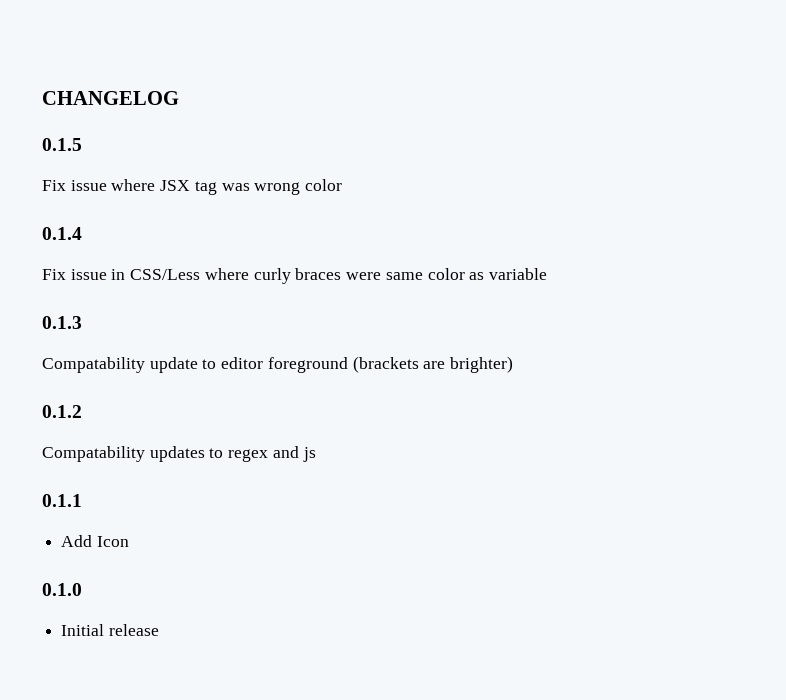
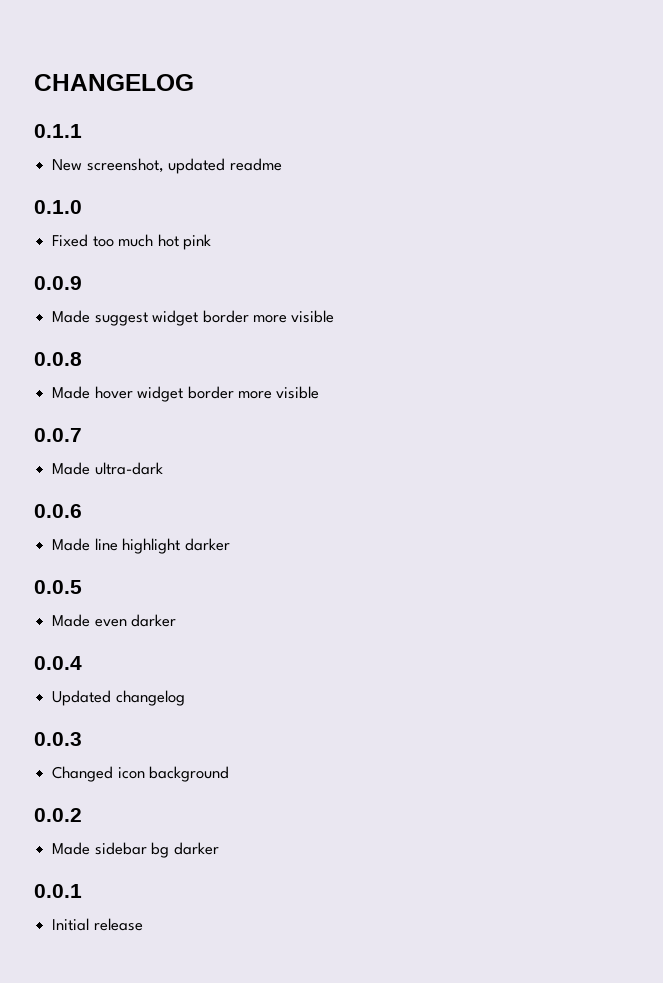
[42,138,82,151] [42,179,343,195] [42,227,82,240] [42,268,547,284] [42,316,82,329] [42,356,514,373] [42,405,82,418] [42,446,316,462] [42,494,82,507] [61,535,129,547] [42,583,82,596] 0.1.5 // Fix issue where JSX tag was wrong color // 0.1.4 // Fix issue in CSS/Less where curly braces were same color as variable // 0.1.3 // Compatability update to editor foreground (brackets are brighter) // 0.1.2 // Compatability updates to regex and js // 0.1.1 // Add Icon // 0.1.0 -> [34,124,82,138] [52,158,282,174] [34,200,82,214] [52,234,211,250] [34,276,82,290] [52,310,335,326] [34,352,82,366] [52,386,320,402] [34,428,82,442] [52,462,163,475] [34,504,82,518] [52,538,230,554] [34,580,82,594] [52,614,177,627] [34,656,82,670] [52,690,185,706] [34,732,82,746] [52,766,230,782] [34,808,82,822] [52,842,219,858] [34,884,82,898] 0.1.1 // New screenshot, updated readme // 0.1.0 // Fixed too much hot pink // 0.0.9 // Made suggest widget border more visible // 0.0.8 // Made hover widget border more visible // 0.0.7 // Made ultra-dark // 0.0.6 // Made line highlight darker // 0.0.5 // Made even darker // 0.0.4 // Updated changelog // 0.0.3 // Changed icon background // 0.0.2 // Made sidebar bg darker // 0.0.1

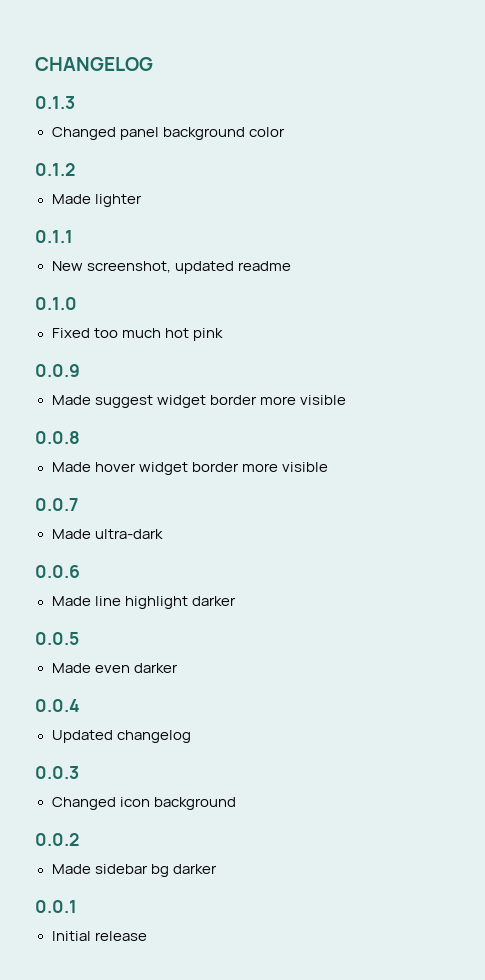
(194, 82) none -> [35,96,75,109] [51,127,285,140] [35,163,75,176] [51,194,142,207] // 0.1.3 // Changed panel background color // 0.1.2 // Made lighter

